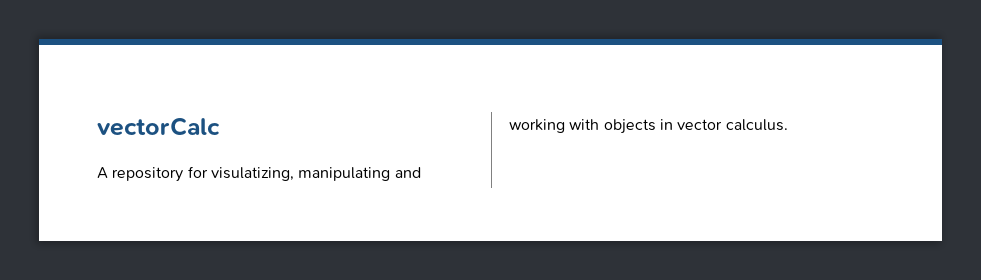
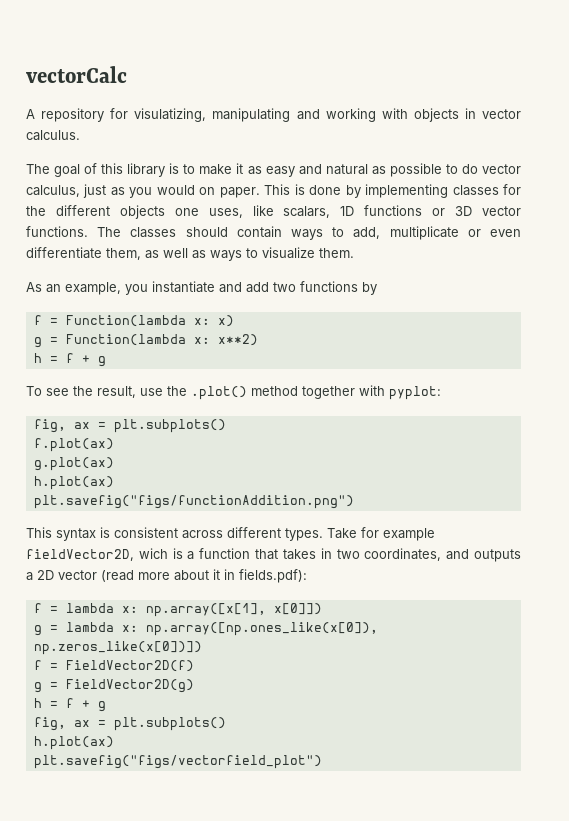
(788, 125) none -> [26,163,521,177] [26,184,521,198] [26,205,522,219] [26,226,521,240] [26,247,354,261] [26,281,377,295] [33,315,234,327] [33,334,258,348] [33,353,106,367] [26,385,441,400] [33,419,226,433] [33,438,114,452] [33,457,114,471] [33,476,114,490] [33,495,354,509] [26,527,435,541] [26,548,521,562] [26,569,307,583] [33,603,322,617] [33,622,378,636] [33,641,202,655] [33,660,194,672] [33,679,194,693] [33,698,106,712] [33,717,226,731] [33,736,114,750] [33,755,322,769] // The goal of this library is to make it as easy and natural as possible to do vector calculus, just as you would on paper. This is done by implementing classes for the different objects one uses, like scalars, 1D functions or 3D vector functions. The classes should contain ways to add, multiplicate or even differentiate them, as well as ways to visualize them. // As an example, you instantiate and add two functions by // f = Function(lambda x: x) // g = Function(lambda x: x**2) // h = f + g // To see the result, use the .plot() method together with pyplot: // fig, ax = plt.subplots() // f.plot(ax) // g.plot(ax) // h.plot(ax) // plt.savefig("figs/functionAddition.png") // This syntax is consistent across different types. Take for example fieldVector2D, wich is a function that takes in two coordinates, and outputs a 2D vector (read more about it in fields.pdf): // f = lambda x: np.array([x[1], x[0]]) // g = lambda x: np.array([np.ones_like(x[0]), np.zeros_like(x[0])]) // f = FieldVector2D(f) // g = FieldVector2D(g) // h = f + g // fig, ax = plt.subplots() // h.plot(ax) // plt.savefig("figs/vectorfield_plot")

